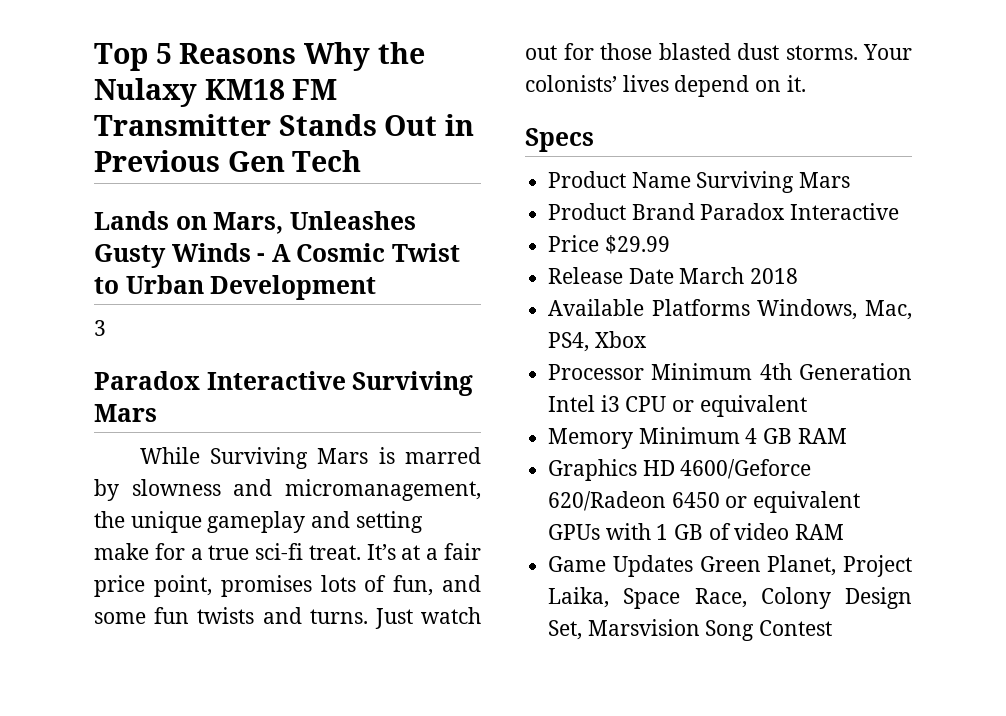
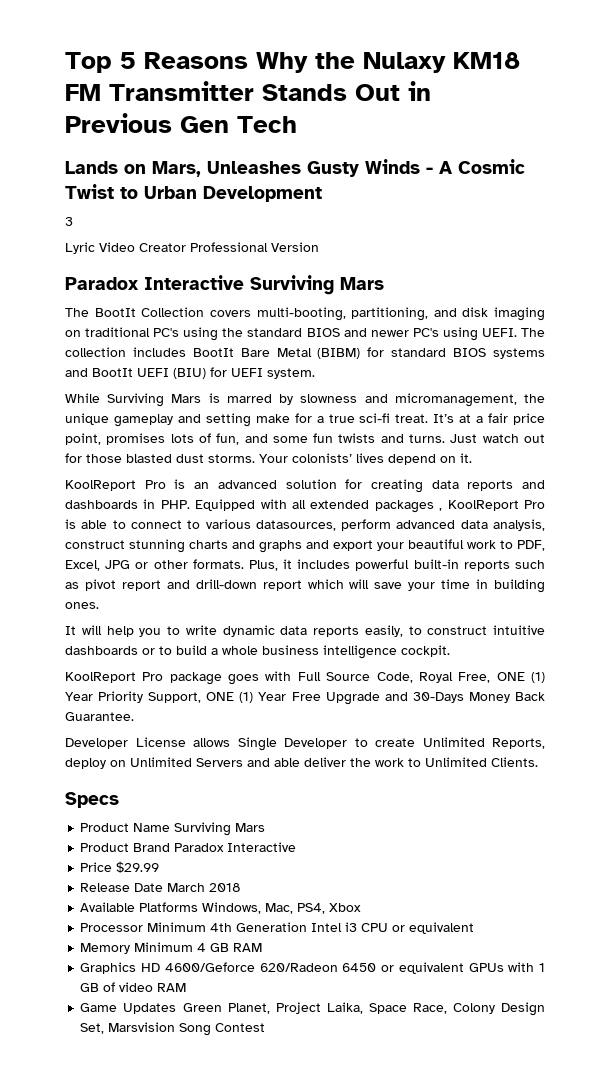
(106, 328) none -> [65,242,319,254] // Lyric Video Creator Professional Version
(157, 413) none -> [65,307,545,321] [65,327,545,341] [65,347,546,359] [65,367,315,379] // The BootIt Collection covers multi-booting, partitioning, and disk imaging on traditional PC's using the standard BIOS and newer PC's using UEFI. The collection includes BootIt Bare Metal (BIBM) for standard BIOS systems and BootIt UEFI (BIU) for UEFI system.
(806, 83) none -> [65,479,545,493] [65,499,545,513] [65,519,545,531] [65,539,545,553] [65,559,545,571] [65,579,546,593] [65,602,99,609] [65,625,545,637] [65,645,450,659] [65,671,545,685] [65,691,545,705] [65,712,134,721] [65,737,545,751] [65,757,538,769] // KoolReport Pro is an advanced solution for creating data reports and dashboards in PHP. Equipped with all extended packages , KoolReport Pro is able to connect to various datasources, perform advanced data analysis, construct stunning charts and graphs and export your beautiful work to PDF, Excel, JPG or other formats. Plus, it includes powerful built-in reports such as pivot report and drill-down report which will save your time in building ones. // It will help you to write dynamic data reports easily, to construct intuitive dashboards or to build a whole business intelligence cockpit. // KoolReport Pro package goes with Full Source Code, Royal Free, ONE (1) Year Priority Support, ONE (1) Year Free Upgrade and 30-Days Money Back Guarantee. // Developer License allows Single Developer to create Unlimited Reports, deploy on Unlimited Servers and able deliver the work to Unlimited Clients.

